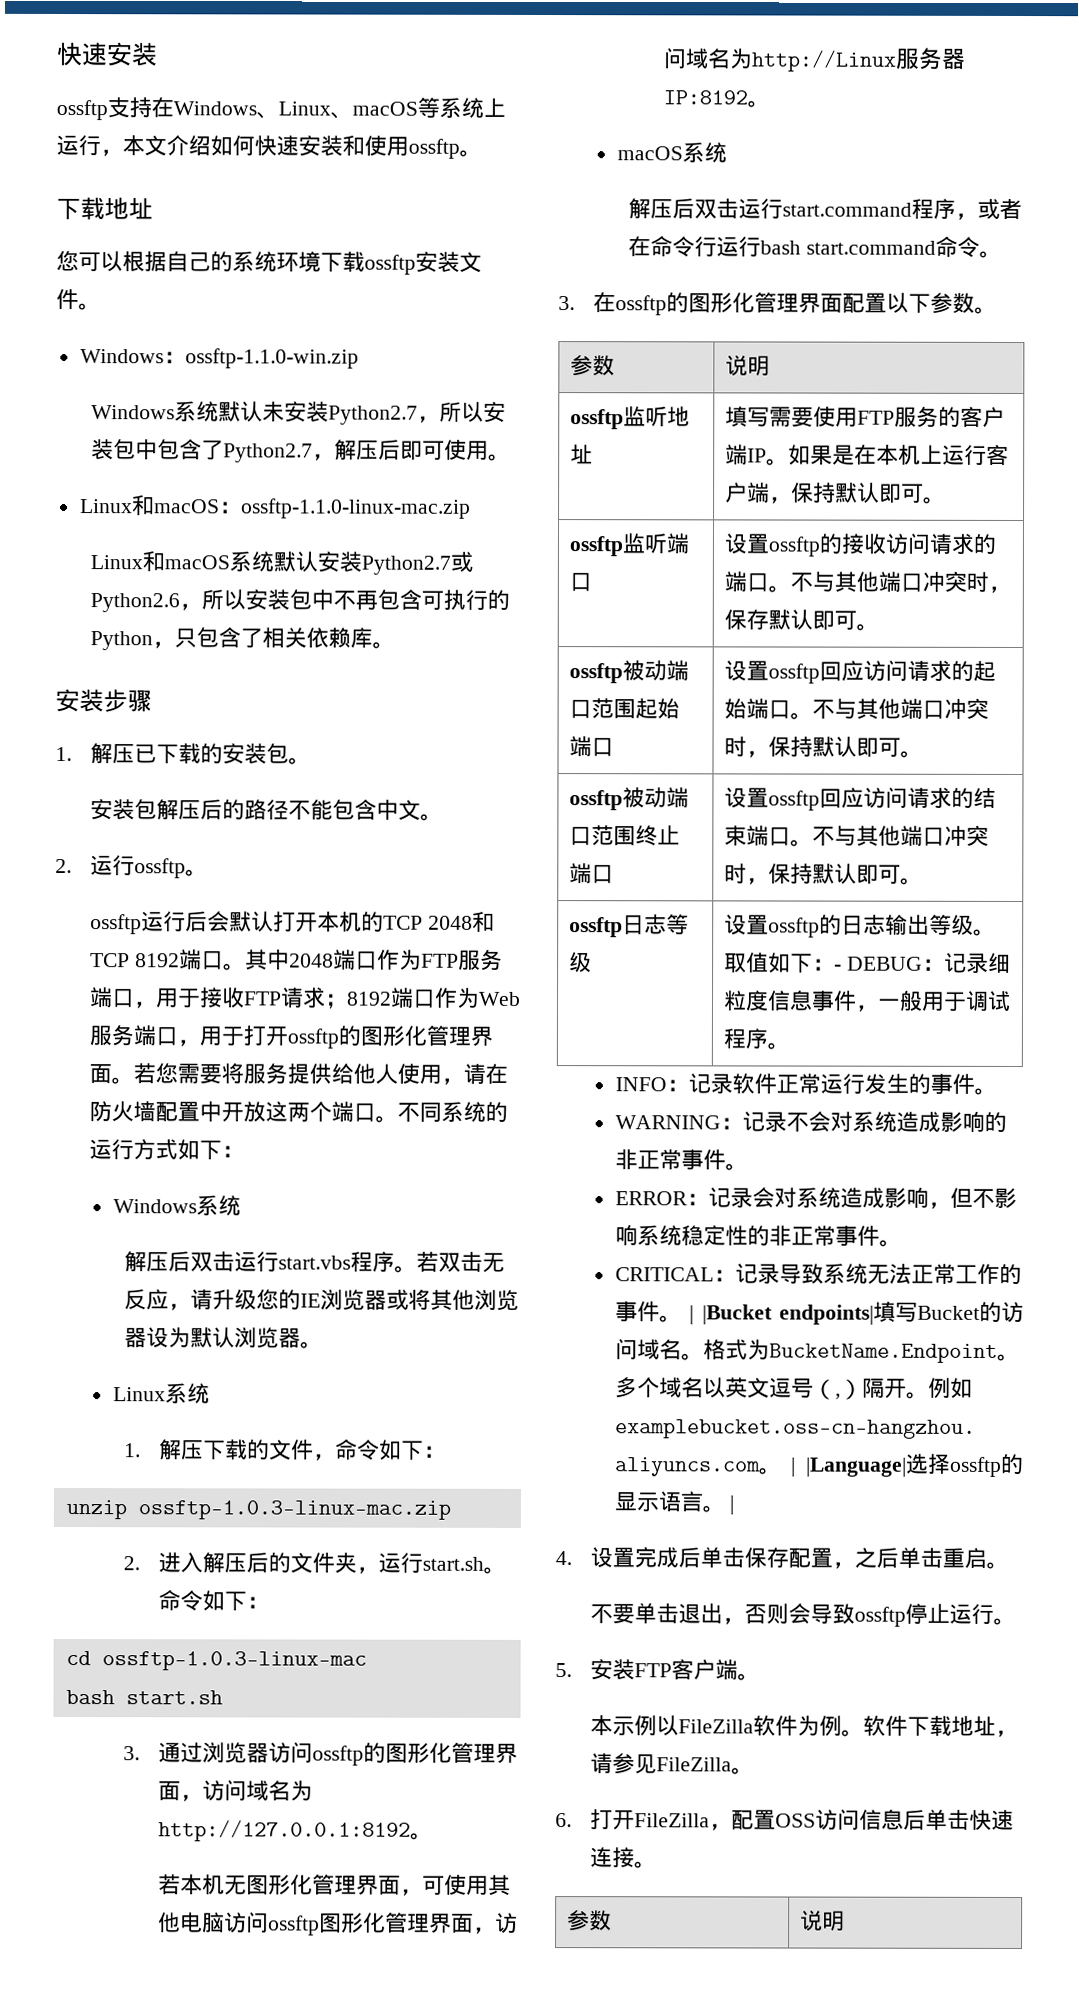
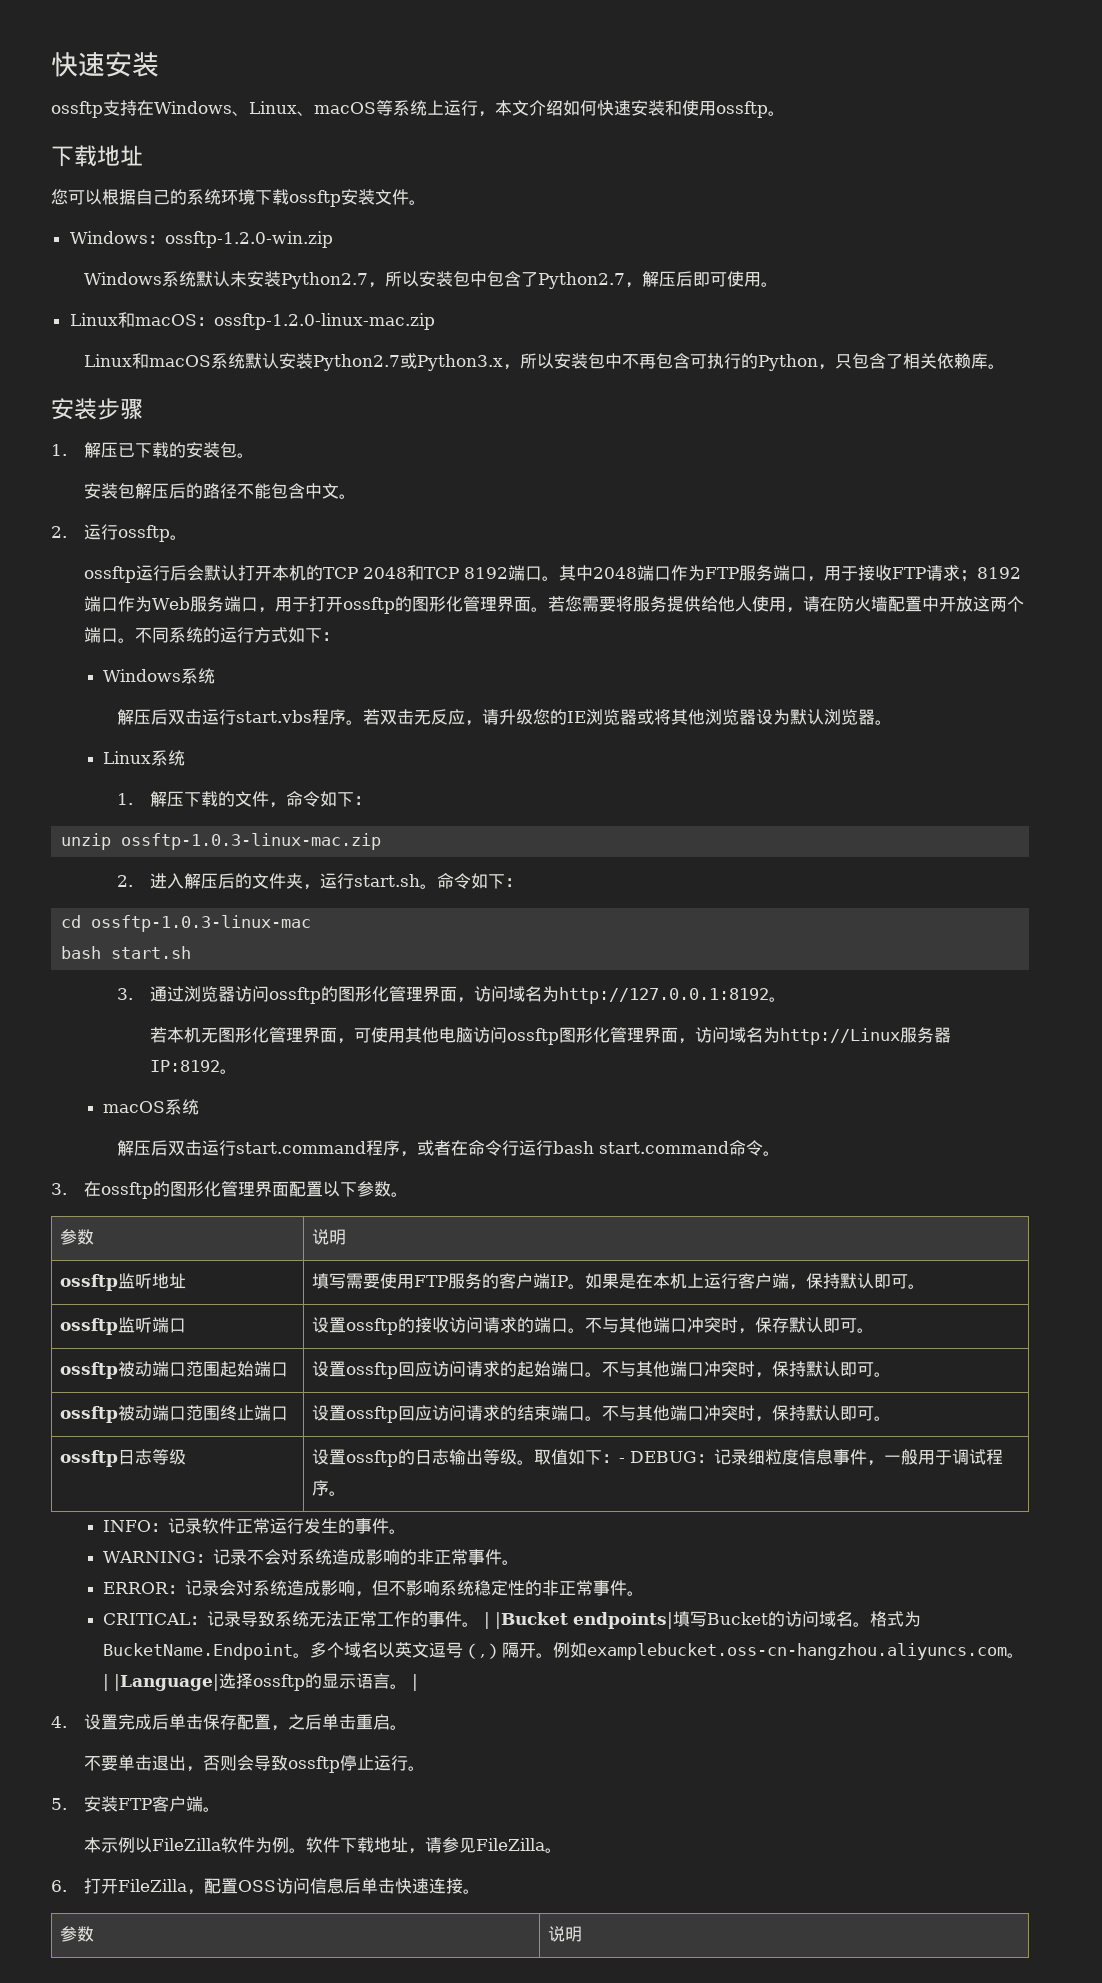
[184,348,359,369] ossftp-1.1.0-win.zip -> [164,231,333,248] ossftp-1.2.0-win.zip
[240,498,471,519] ossftp-1.1.0-linux-mac.zip -> [213,313,435,330] ossftp-1.2.0-linux-mac.zip
[89,593,180,613] Python2.6 -> [417,354,504,371] Python3.x

